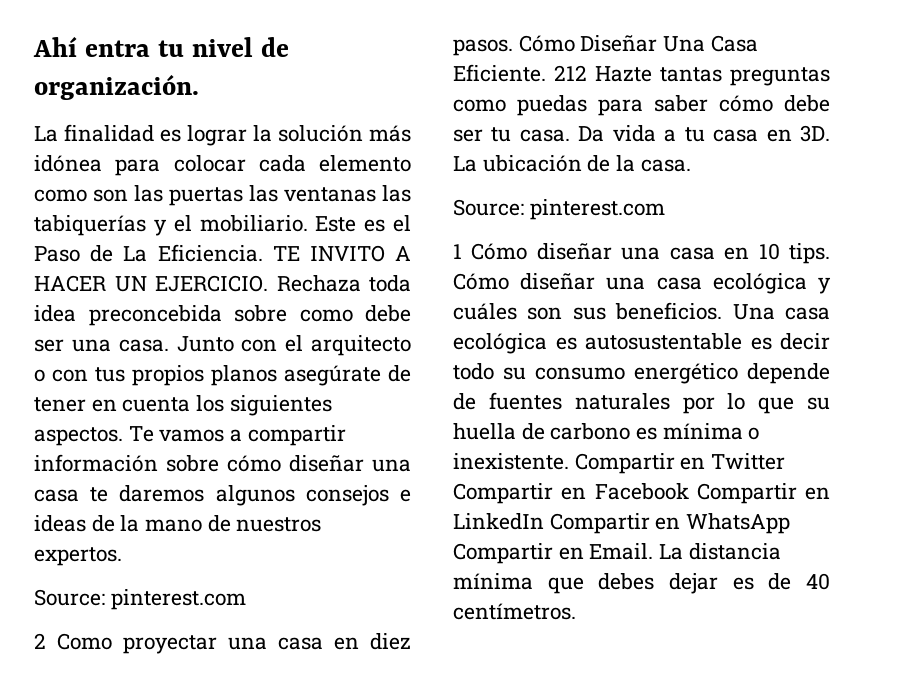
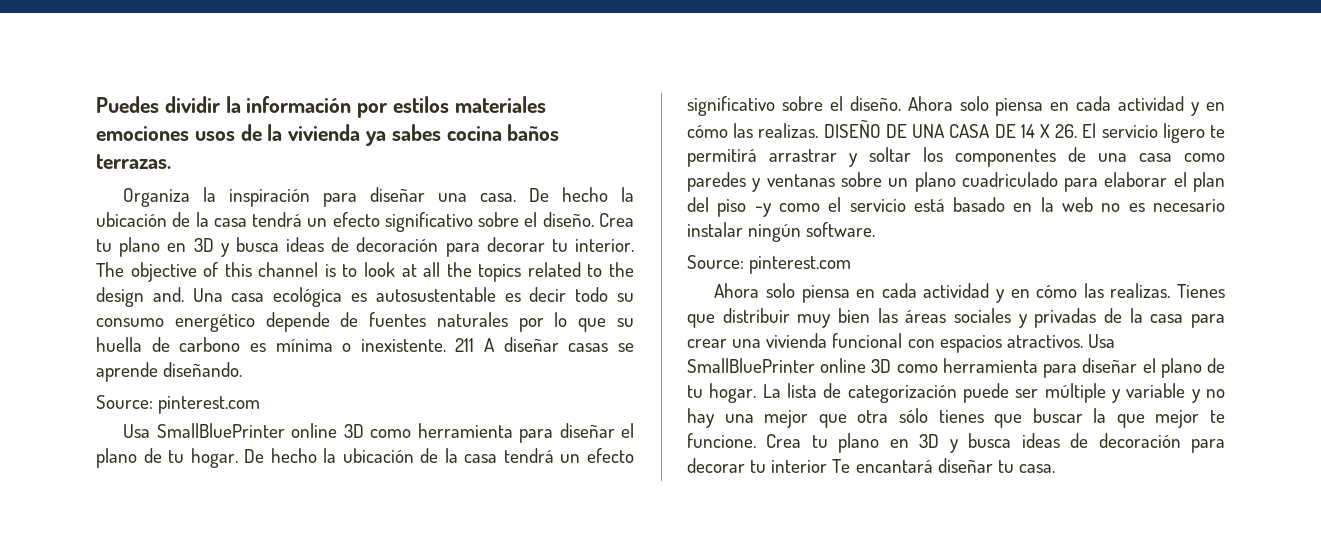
[33,36,289,57] [34,74,199,100] [34,124,411,146] [34,155,411,176] [34,185,411,206] [34,215,411,236] [34,244,411,262] [34,275,411,292] [34,305,411,326] [34,335,412,356] [34,365,411,386] [34,395,332,416] [34,425,346,446] [34,454,411,472] [34,485,411,506] [34,515,322,532] [34,547,122,566] [34,589,246,610] [34,633,411,654] [453,35,758,56] [453,64,830,86] [453,95,830,116] [453,125,830,142] [453,155,691,172] [453,199,665,220] [453,243,830,264] [453,273,831,294] [453,302,723,320] Ahí entra tu nivel de organización. // La finalidad es lograr la solución más idónea para colocar cada elemento como son las puertas las ventanas las tabiquerías y el mobiliario. Este es el Paso de La Eficiencia. TE INVITO A HACER UN EJERCICIO. Rechaza toda idea preconcebida sobre como debe ser una casa. Junto con el arquitecto o con tus propios planos asegúrate de tener en cuenta los siguientes aspectos. Te vamos a compartir información sobre cómo diseñar una casa te daremos algunos consejos e ideas de la mano de nuestros expertos. // Source: pinterest.com // 2 Como proyectar una casa en diez pasos. Cómo Diseñar Una Casa Eficiente. 212 Hazte tantas preguntas como puedas para saber cómo debe ser tu casa. Da vida a tu casa en 3D. La ubicación de la casa. // Source: pinterest.com // 1 Cómo diseñar una casa en 10 tips. Cómo diseñar una casa ecológica y cuáles son sus beneficios. -> [96,96,546,118] [96,124,560,146] [96,154,171,169] [123,187,635,207] [96,212,634,232] [96,237,635,257] [96,262,634,282] [96,287,184,307] Puedes dividir la información por estilos materiales emociones usos de la vivienda ya sabes cocina baños terrazas. // Organiza la inspiración para diseñar una casa. De hecho la ubicación de la casa tendrá un efecto significativo sobre el diseño. Crea tu plano en 3D y busca ideas de decoración para decorar tu interior. The objective of this channel is to look at all the topics related to the design and.
[574,453,786,474] [453,483,830,504] [453,513,791,534] [453,543,781,564] [453,573,830,594] [453,603,576,620] Compartir en Twitter Compartir en Facebook Compartir en LinkedIn Compartir en WhatsApp Compartir en Email. La distancia mínima que debes dejar es de 40 centímetros. -> [455,337,634,352] [96,362,243,382] [96,395,261,414] [123,423,635,443] [96,448,634,468] [687,96,1225,116] [687,119,1225,143] [687,147,1225,167] [687,172,1225,192] [687,197,1225,217] [687,222,876,242] [687,255,852,274] [714,283,1225,303] [687,308,1225,328] [687,333,1115,353] [687,358,1225,378] [687,383,1225,403] [687,408,1225,428] [687,433,1225,453] [687,458,1055,473] 211 A diseñar casas se aprende diseñando. // Source: pinterest.com // Usa SmallBluePrinter online 3D como herramienta para diseñar el plano de tu hogar. De hecho la ubicación de la casa tendrá un efecto significativo sobre el diseño. Ahora solo piensa en cada actividad y en cómo las realizas. DISEÑO DE UNA CASA DE 14 X 26. El servicio ligero te permitirá arrastrar y soltar los componentes de una casa como paredes y ventanas sobre un plano cuadriculado para elaborar el plan del piso -y como el servicio está basado en la web no es necesario instalar ningún software. // Source: pinterest.com // Ahora solo piensa en cada actividad y en cómo las realizas. Tienes que distribuir muy bien las áreas sociales y privadas de la casa para crear una vivienda funcional con espacios atractivos. Usa SmallBluePrinter online 3D como herramienta para diseñar el plano de tu hogar. La lista de categorización puede ser múltiple y variable y no hay una mejor que otra sólo tienes que buscar la que mejor te funcione. Crea tu plano en 3D y busca ideas de decoración para decorar tu interior Te encantará diseñar tu casa.

